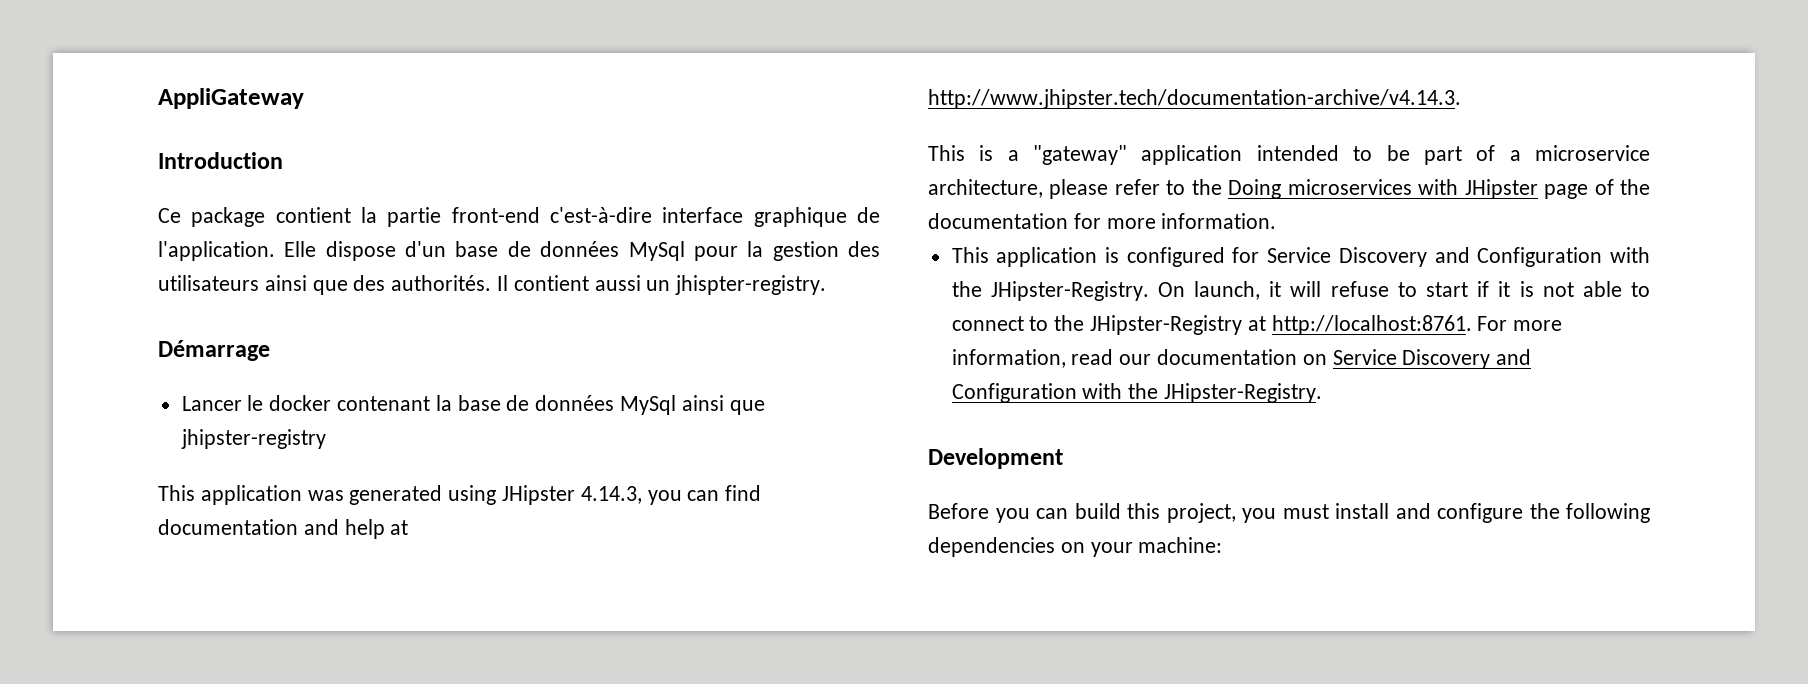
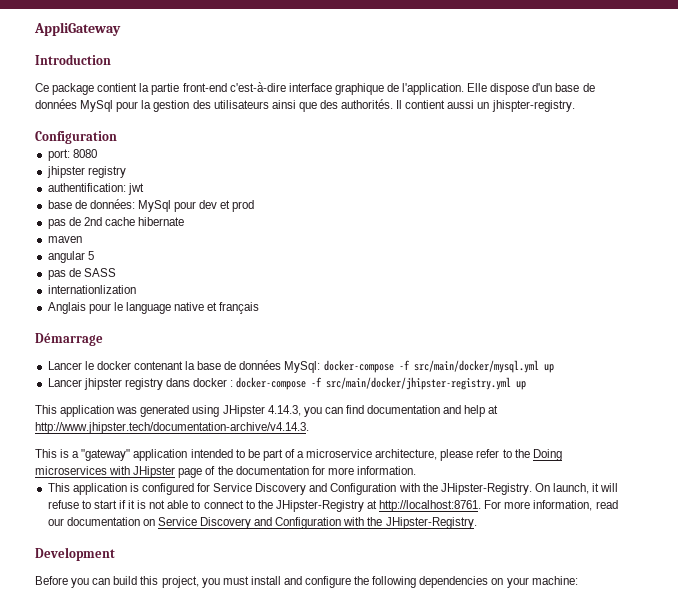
(827, 285) none -> [35,131,117,144] [47,149,97,161] [46,166,126,178] [47,183,144,195] [47,199,255,212] [47,217,185,229] [47,236,82,243] [47,251,94,263] [47,268,116,280] [47,285,136,294] [47,302,260,314] // Configuration // port: 8080 // jhipster registry // authentification: jwt // base de données: MySql pour dev et prod // pas de 2nd cache hibernate // maven // angular 5 // pas de SASS // internationlization // Anglais pour le language native et français
[620,395,765,415] [180,429,326,449] MySql ainsi que jhipster-registry -> [284,360,554,373] [47,377,527,390] MySql: docker-compose -f src/main/docker/mysql.yml up // Lancer jhipster registry dans docker : docker-compose -f src/main/docker/jhipster-registry.yml up

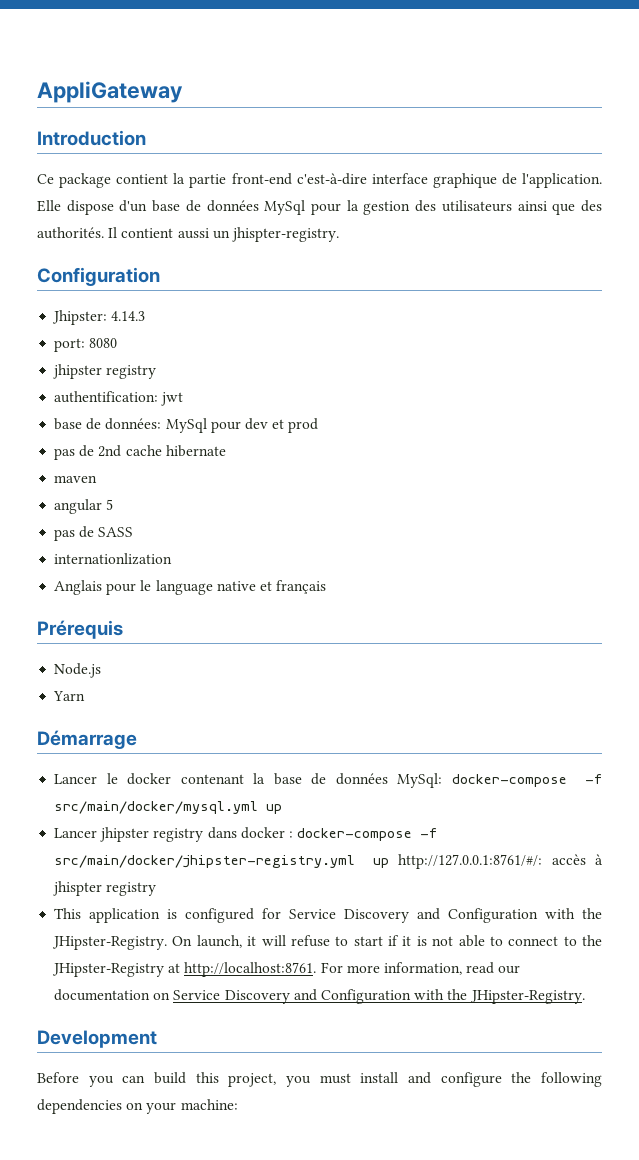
(117, 137) none -> [52,310,146,325] // Jhipster: 4.14.3
(260, 308) none -> [37,620,123,639] [54,663,102,678] [53,691,86,701] // Prérequis // Node.js // Yarn
[35,405,499,417] [35,422,309,434] [35,449,562,461] [35,466,416,478] // This application was generated using JHipster 4.14.3, you can find documentation and help at http://www.jhipster.tech/documentation-archive/v4.14.3. // This is a "gateway" application intended to be part of a microservice architecture, please refer to the Doing microservices with JHipster page of the documentation for more information. -> [398,854,604,869] [53,881,157,896] http://127.0.0.1:8761/#/: accès à jhispter registry

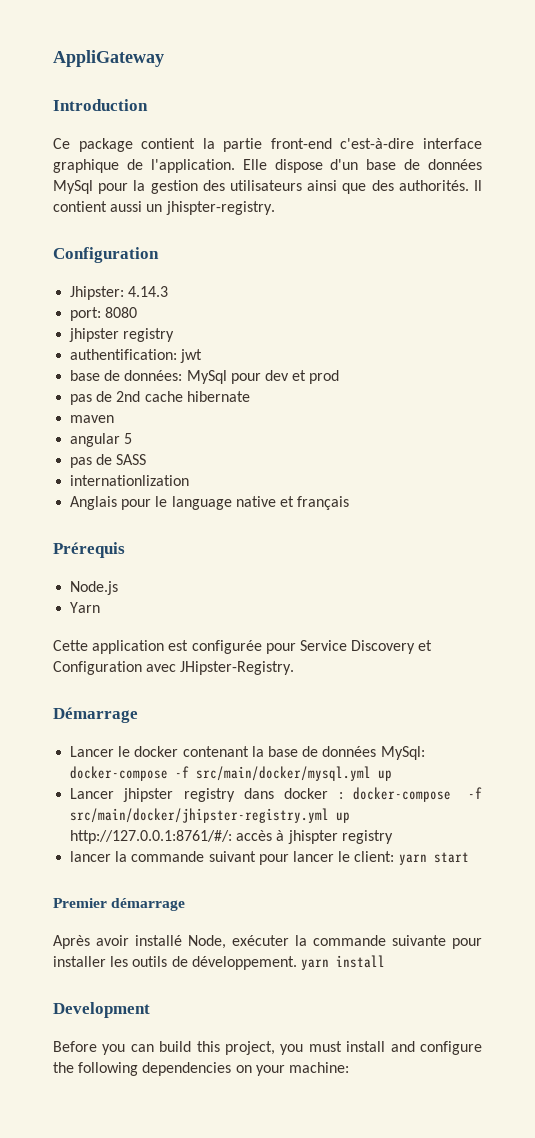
(86, 696) none -> [53,640,433,654] [53,661,295,675] // Cette application est configurée pour Service Discovery et Configuration avec JHipster-Registry.
[54,908,602,923] [52,935,602,950] [52,962,521,977] [54,989,585,1004] This application is configured for Service Discovery and Configuration with the JHipster-Registry. On launch, it will refuse to start if it is not able to connect to the JHipster-Registry at http://localhost:8761. For more information, read our documentation on Service Discovery and Configuration with the JHipster-Registry. -> [70,851,469,865] [53,898,186,911] [53,935,482,949] [53,955,385,970] lancer la commande suivant pour lancer le client: yarn start // Premier démarrage // Après avoir installé Node, exécuter la commande suivante pour installer les outils de développement. yarn install

